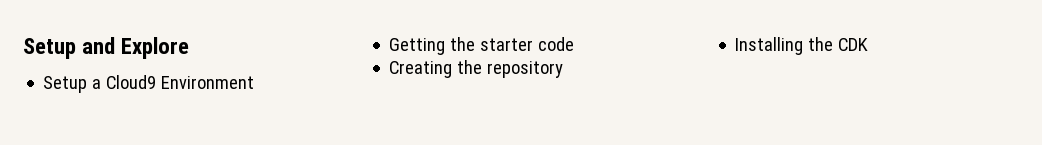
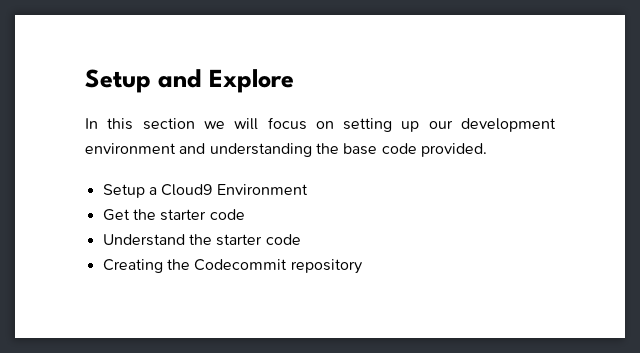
(190, 48) none -> [85,117,556,132] [85,143,487,157] // In this section we will focus on setting up our development environment and understanding the base code provided.
[389,38,446,55] Getting -> [102,209,245,221] [102,234,185,246] Get the starter code // Understand
(483, 67) none -> [194,259,288,271] Codecommit
[735,37,869,55] // Installing the CDK -> (362, 266) none

